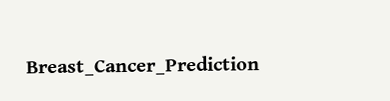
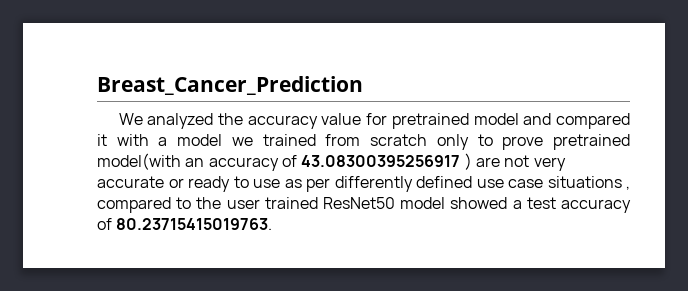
(260, 66) none -> [118,113,630,129] [97,134,631,150] [97,153,566,171] [97,176,630,192] [97,197,631,213] [97,218,273,230] // We analyzed the accuracy value for pretrained model and compared it with a model we trained from scratch only to prove pretrained model(with an accuracy of 43.08300395256917 ) are not very accurate or ready to use as per differently defined use case situations , compared to the user trained ResNet50 model showed a test accuracy of 80.23715415019763.

